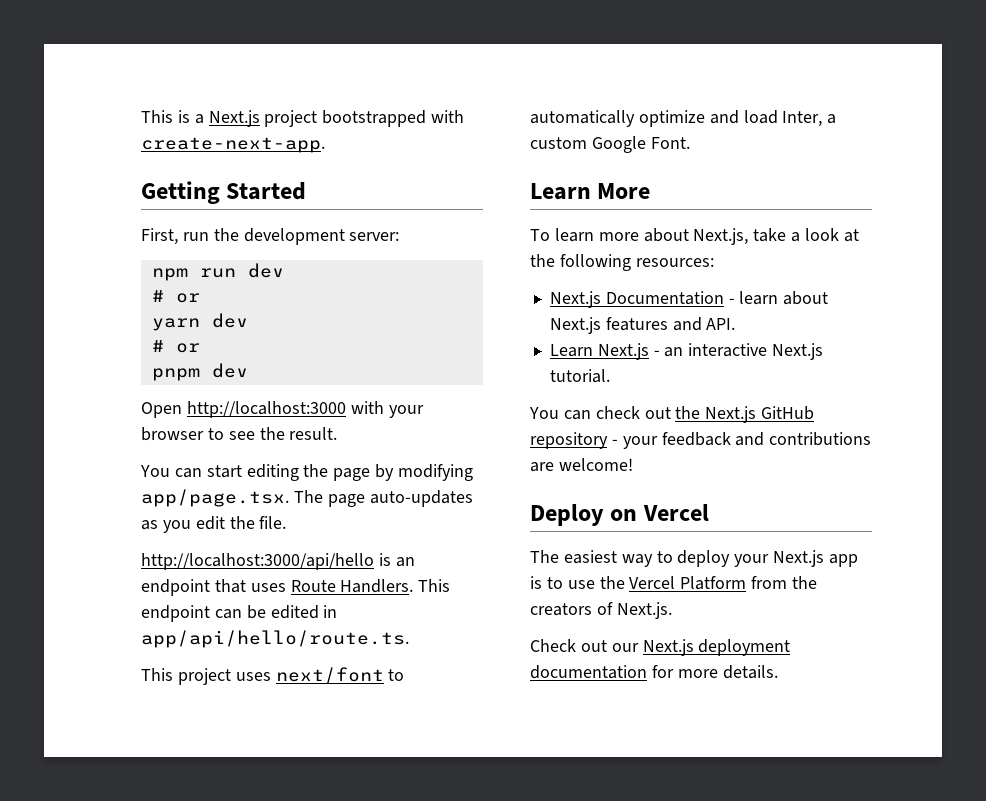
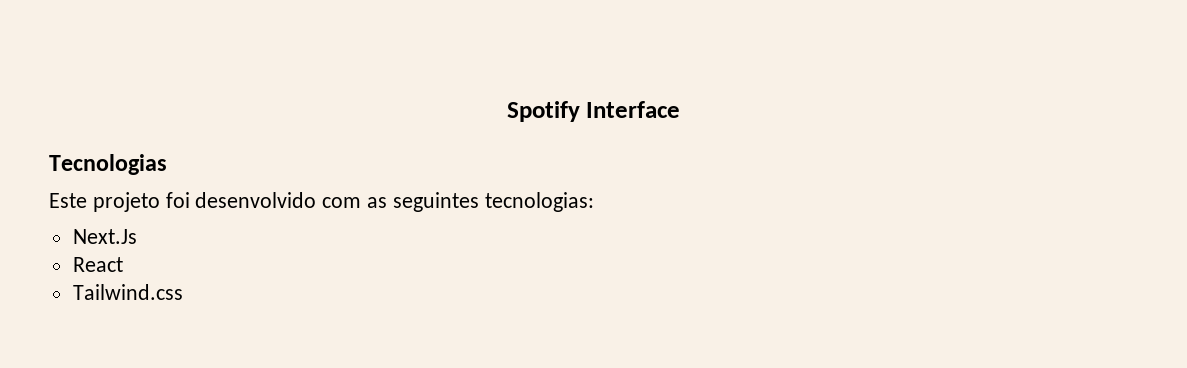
[141,110,465,127] [141,137,325,153] [141,181,307,204] [141,228,400,245] [151,263,284,281] [151,290,200,303] [151,313,248,331] [151,340,200,353] [151,363,248,381] [141,401,424,418] [141,427,338,441] [140,464,474,481] [141,489,473,507] [141,516,287,533] [141,553,415,570] [141,579,451,596] [141,605,338,622] [141,630,409,648] [141,667,405,685] [530,110,837,127] [530,136,690,153] [530,183,651,200] [530,228,859,245] [530,254,714,271] [549,291,829,308] [549,317,736,334] [549,343,824,360] [549,369,610,383] [529,406,815,423] [530,432,872,449] [530,458,633,472] [530,504,709,526] [530,550,859,567] [530,576,818,590] [530,602,672,619] [530,639,791,656] [530,665,778,679] This is a Next.js project bootstrapped with create-next-app. // Getting Started // First, run the development server: // npm run dev // # or // yarn dev // # or // pnpm dev // Open http://localhost:3000 with your browser to see the result. // You can start editing the page by modifying app/page.tsx. The page auto-updates as you edit the file. // http://localhost:3000/api/hello is an endpoint that uses Route Handlers. This endpoint can be edited in app/api/hello/route.ts. // This project uses next/font to automatically optimize and load Inter, a custom Google Font. // Learn More // To learn more about Next.js, take a look at the following resources: // Next.js Documentation - learn about Next.js features and API. // Learn Next.js - an interactive Next.js tutorial. // You can check out the Next.js GitHub repository - your feedback and contributions are welcome! // Deploy on Vercel // The easiest way to deploy your Next.js app is to use the Vercel Platform from the creators of Next.js. // Check out our Next.js deployment documentation for more details. -> [506,101,681,122] [49,154,167,175] [49,192,594,212] [72,229,137,244] [72,257,123,272] [72,284,183,300] Spotify Interface // Tecnologias // Este projeto foi desenvolvido com as seguintes tecnologias: // Next.Js // React // Tailwind.css

